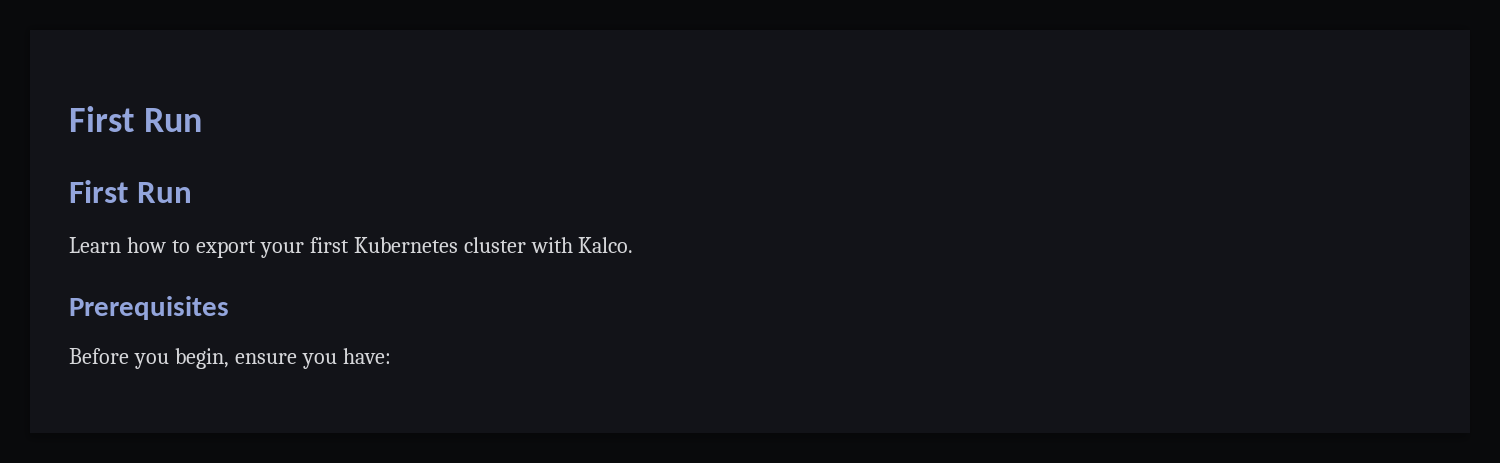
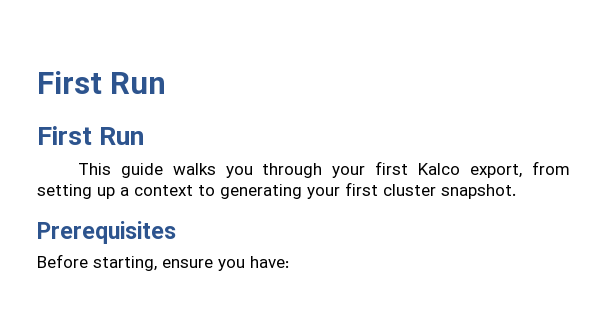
[69,237,634,258] Learn how to export your first Kubernetes cluster with Kalco. -> [77,161,571,178] [37,182,516,199] This guide walks you through your first Kalco export, from setting up a context to generating your first cluster snapshot.
[133,348,229,369] you begin, -> [93,256,157,271] starting,

